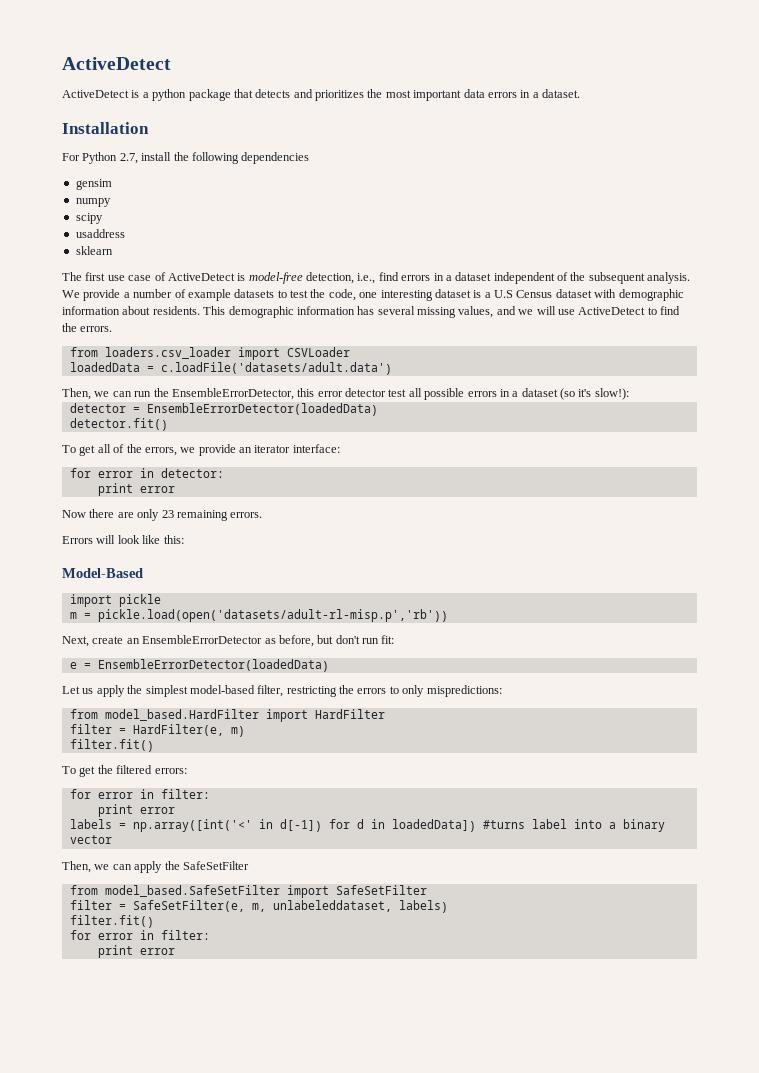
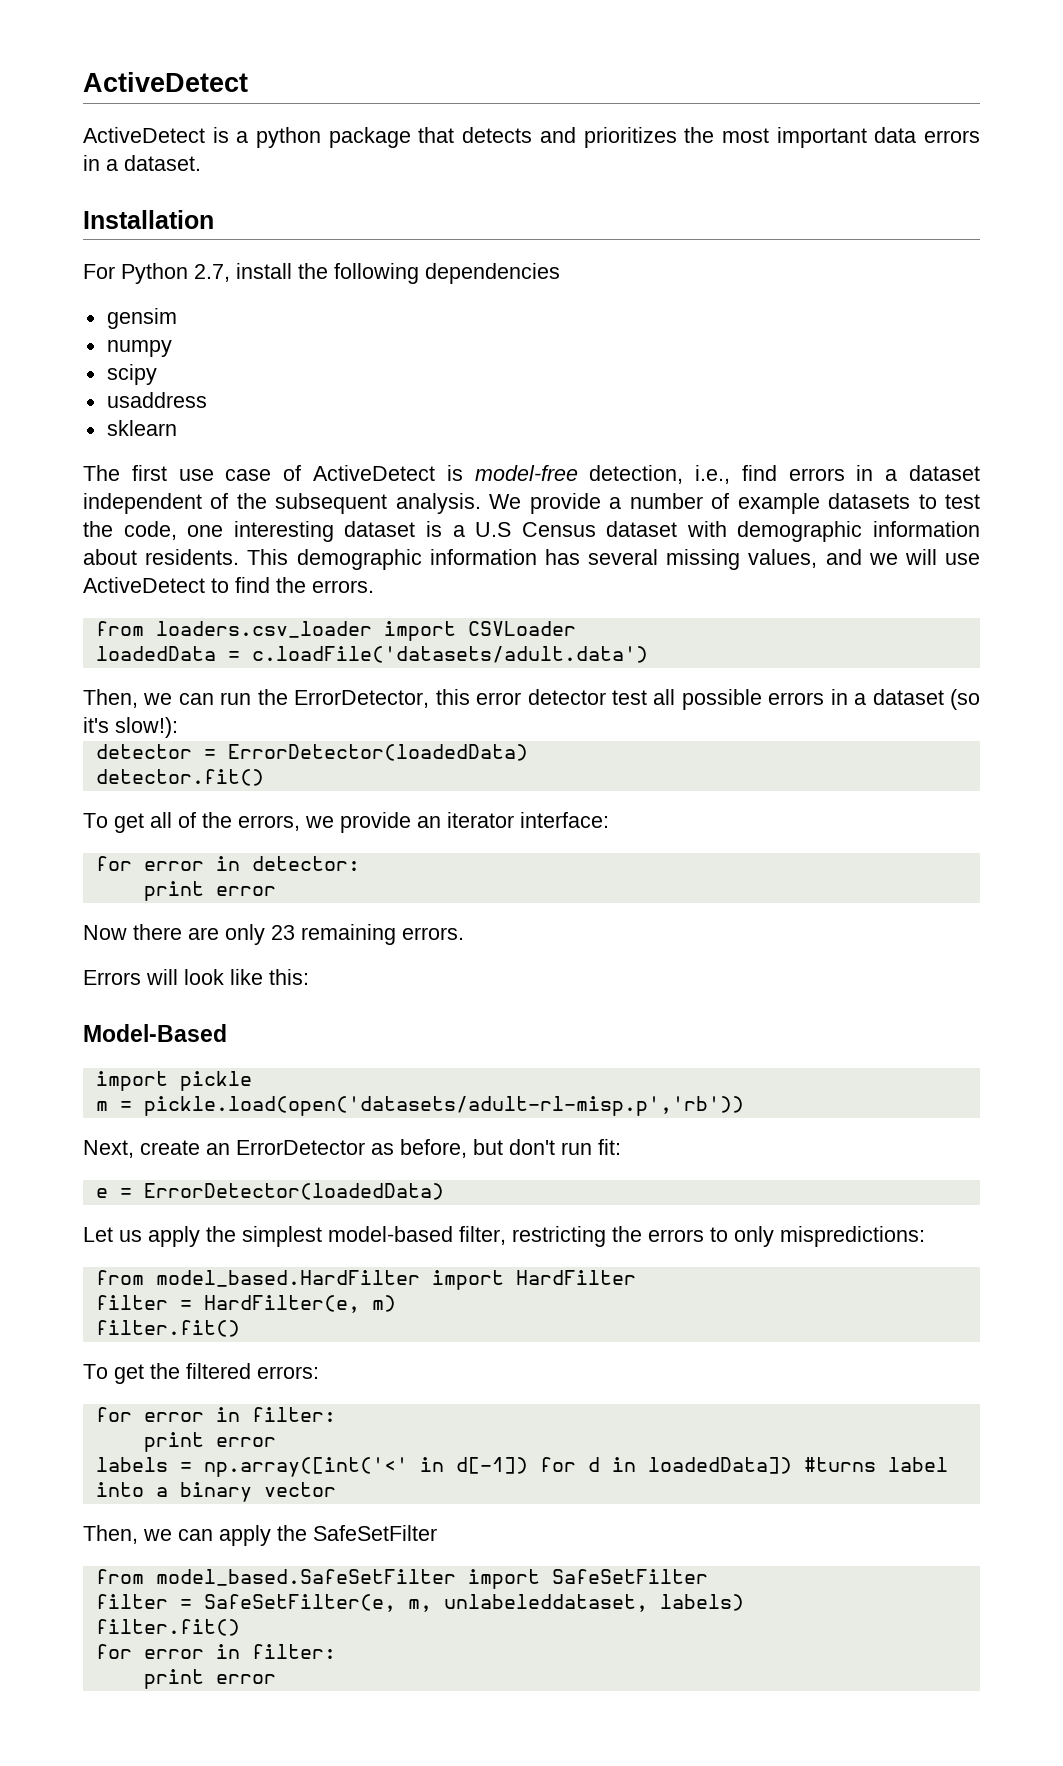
[171,388,294,400] EnsembleErrorDetector, -> [294,690,430,708] ErrorDetector,
[146,403,378,416] EnsembleErrorDetector(loadedData) -> [227,744,528,761] ErrorDetector(loadedData)
[142,635,263,644] EnsembleErrorDetector -> [236,1140,365,1155] ErrorDetector
[97,659,329,672] EnsembleErrorDetector(loadedData) -> [143,1183,444,1200] ErrorDetector(loadedData)

